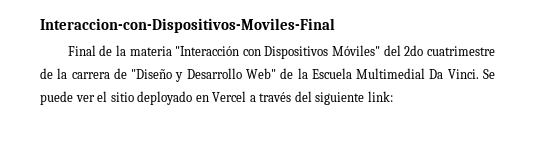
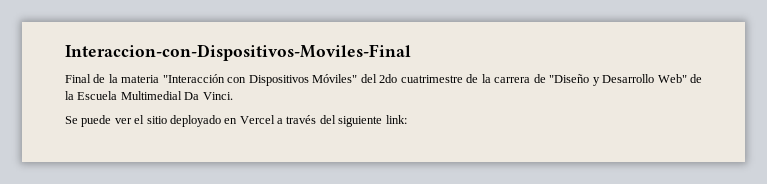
(479, 74) none -> (233, 96) //

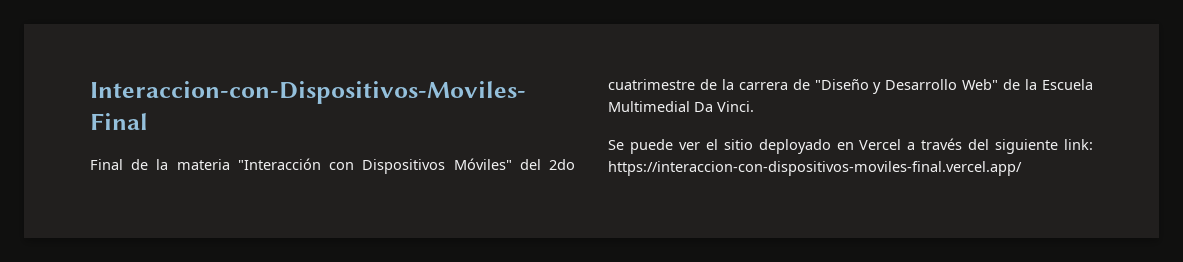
(407, 119) none -> [608,161,1022,176] https://interaccion-con-dispositivos-moviles-final.vercel.app/

